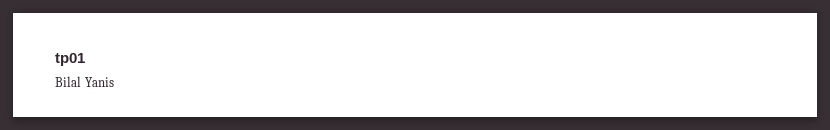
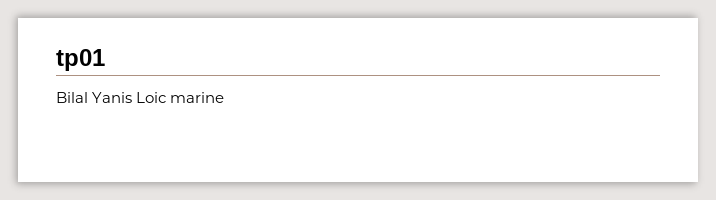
(114, 82) none -> [136,92,225,103] Loic marine

